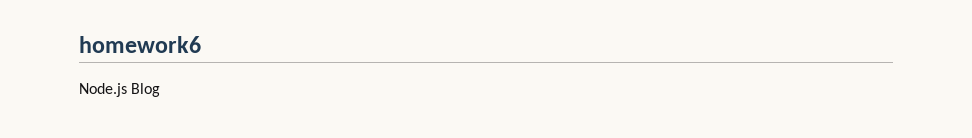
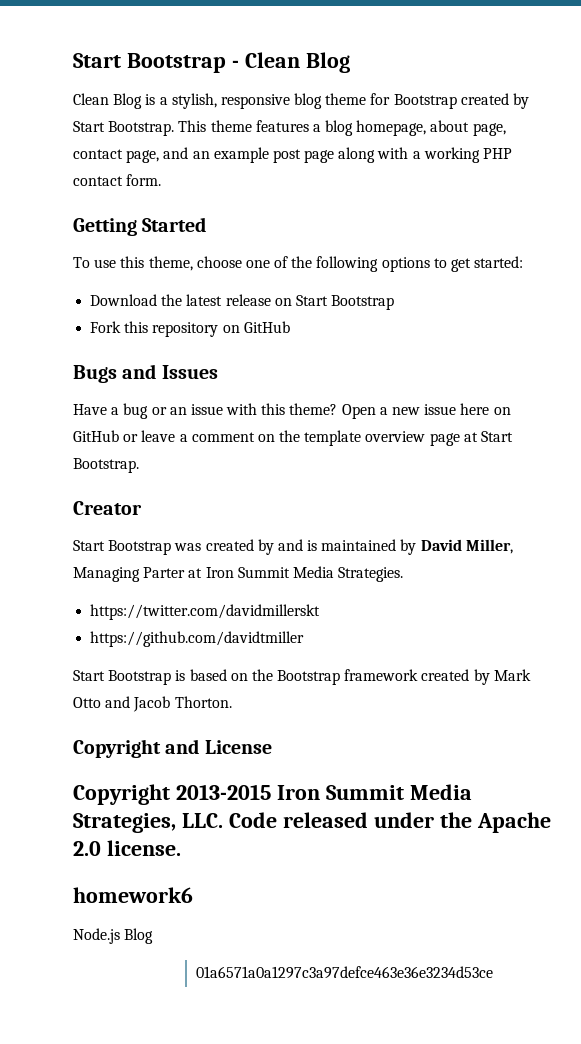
(79, 44) none -> [73,52,350,73] [73,93,530,109] [73,120,506,136] [73,147,513,163] [73,174,162,186] [73,217,207,236] [73,256,524,272] [90,294,395,310] [90,321,290,337] [73,364,218,383] [73,403,511,419] [73,430,514,446] [73,458,139,473] [73,501,142,515] [73,539,513,555] [73,566,404,582] [90,604,321,620] [90,631,305,647] [73,669,531,685] [73,696,232,712] [73,739,272,758] [73,784,472,805] [73,812,551,833] [73,840,181,856] Start Bootstrap - Clean Blog // Clean Blog is a stylish, responsive blog theme for Bootstrap created by Start Bootstrap. This theme features a blog homepage, about page, contact page, and an example post page along with a working PHP contact form. // Getting Started // To use this theme, choose one of the following options to get started: // Download the latest release on Start Bootstrap // Fork this repository on GitHub // Bugs and Issues // Have a bug or an issue with this theme? Open a new issue here on GitHub or leave a comment on the template overview page at Start Bootstrap. // Creator // Start Bootstrap was created by and is maintained by David Miller, Managing Parter at Iron Summit Media Strategies. // https://twitter.com/davidmillerskt // https://github.com/davidtmiller // Start Bootstrap is based on the Bootstrap framework created by Mark Otto and Jacob Thorton. // Copyright and License // Copyright 2013-2015 Iron Summit Media Strategies, LLC. Code released under the Apache 2.0 license. //
(161, 90) none -> [195,966,493,979] // 01a6571a0a1297c3a97defce463e36e3234d53ce

